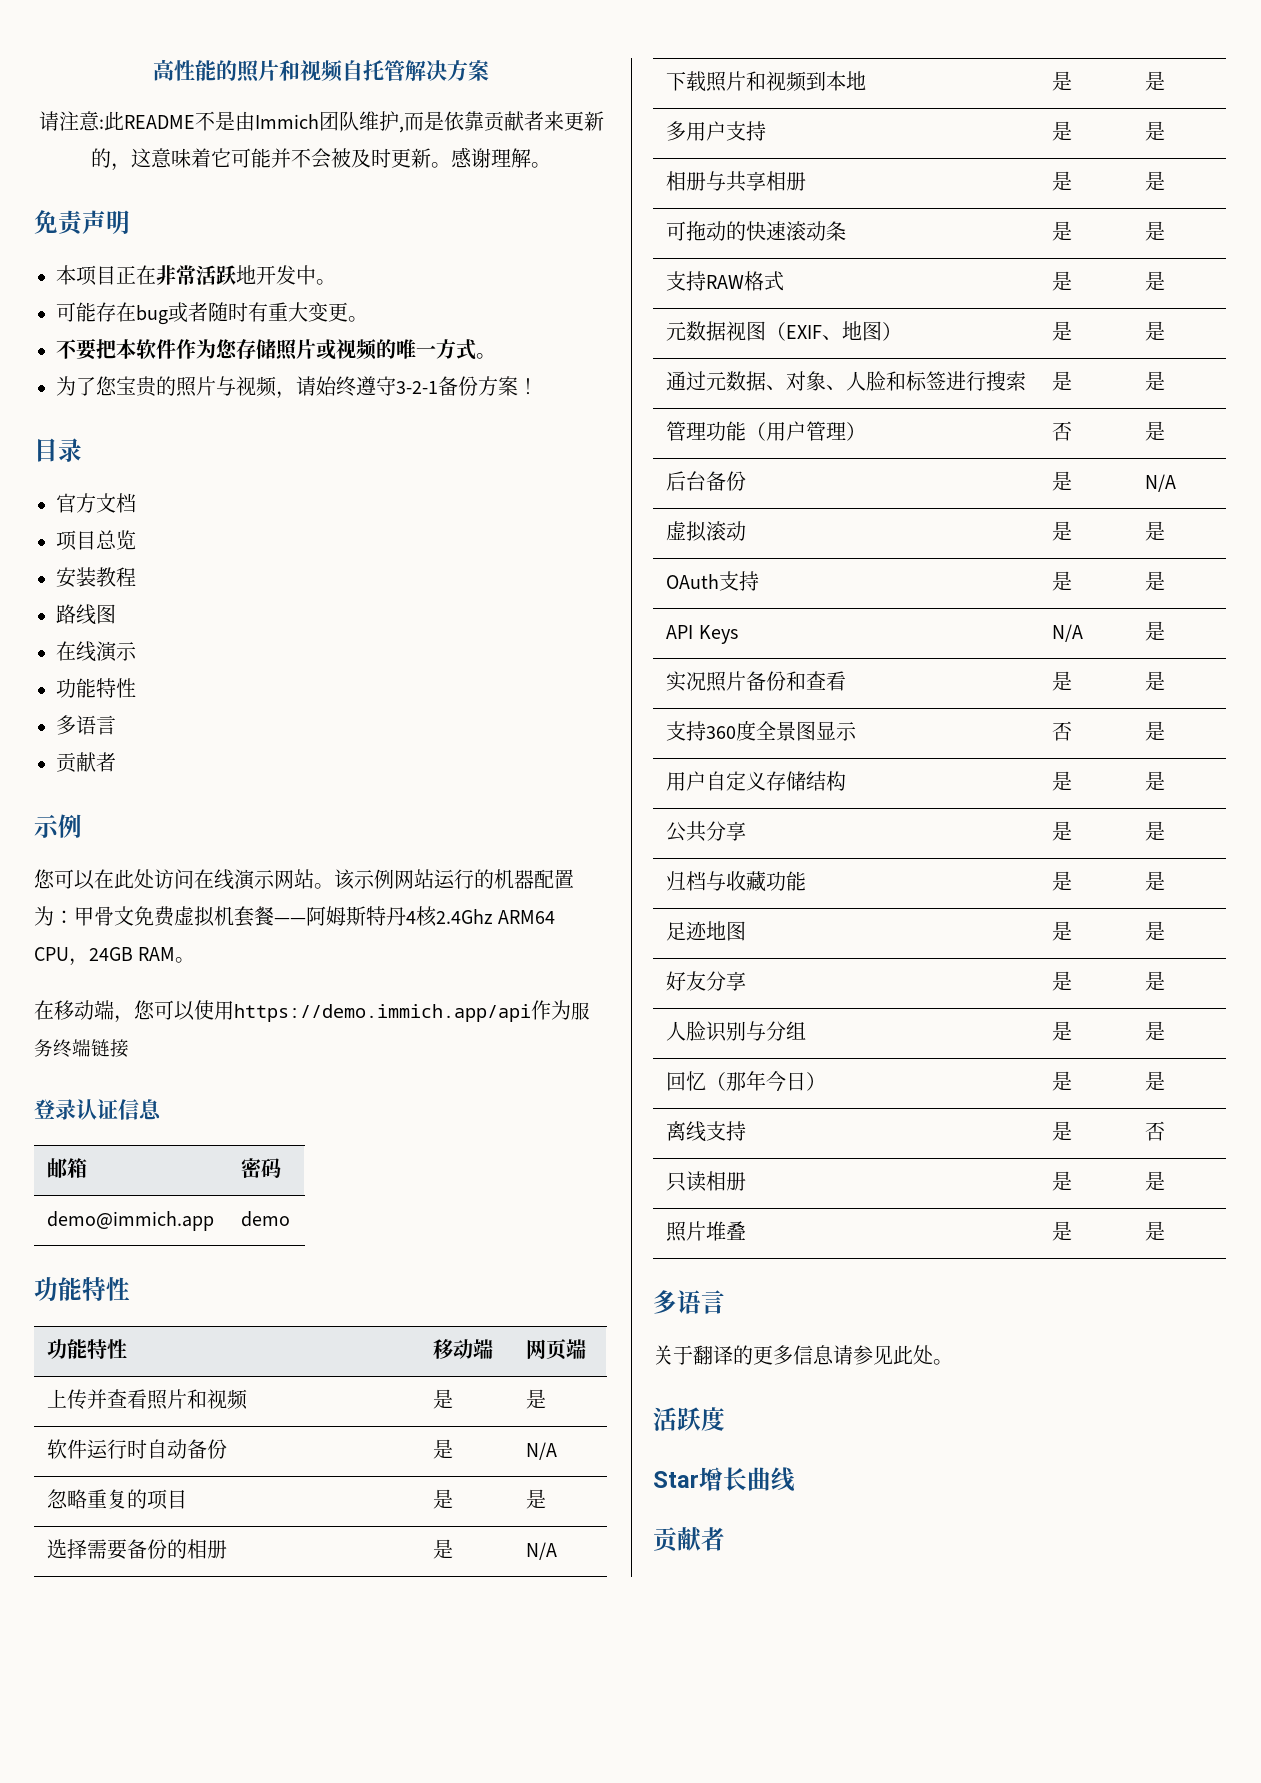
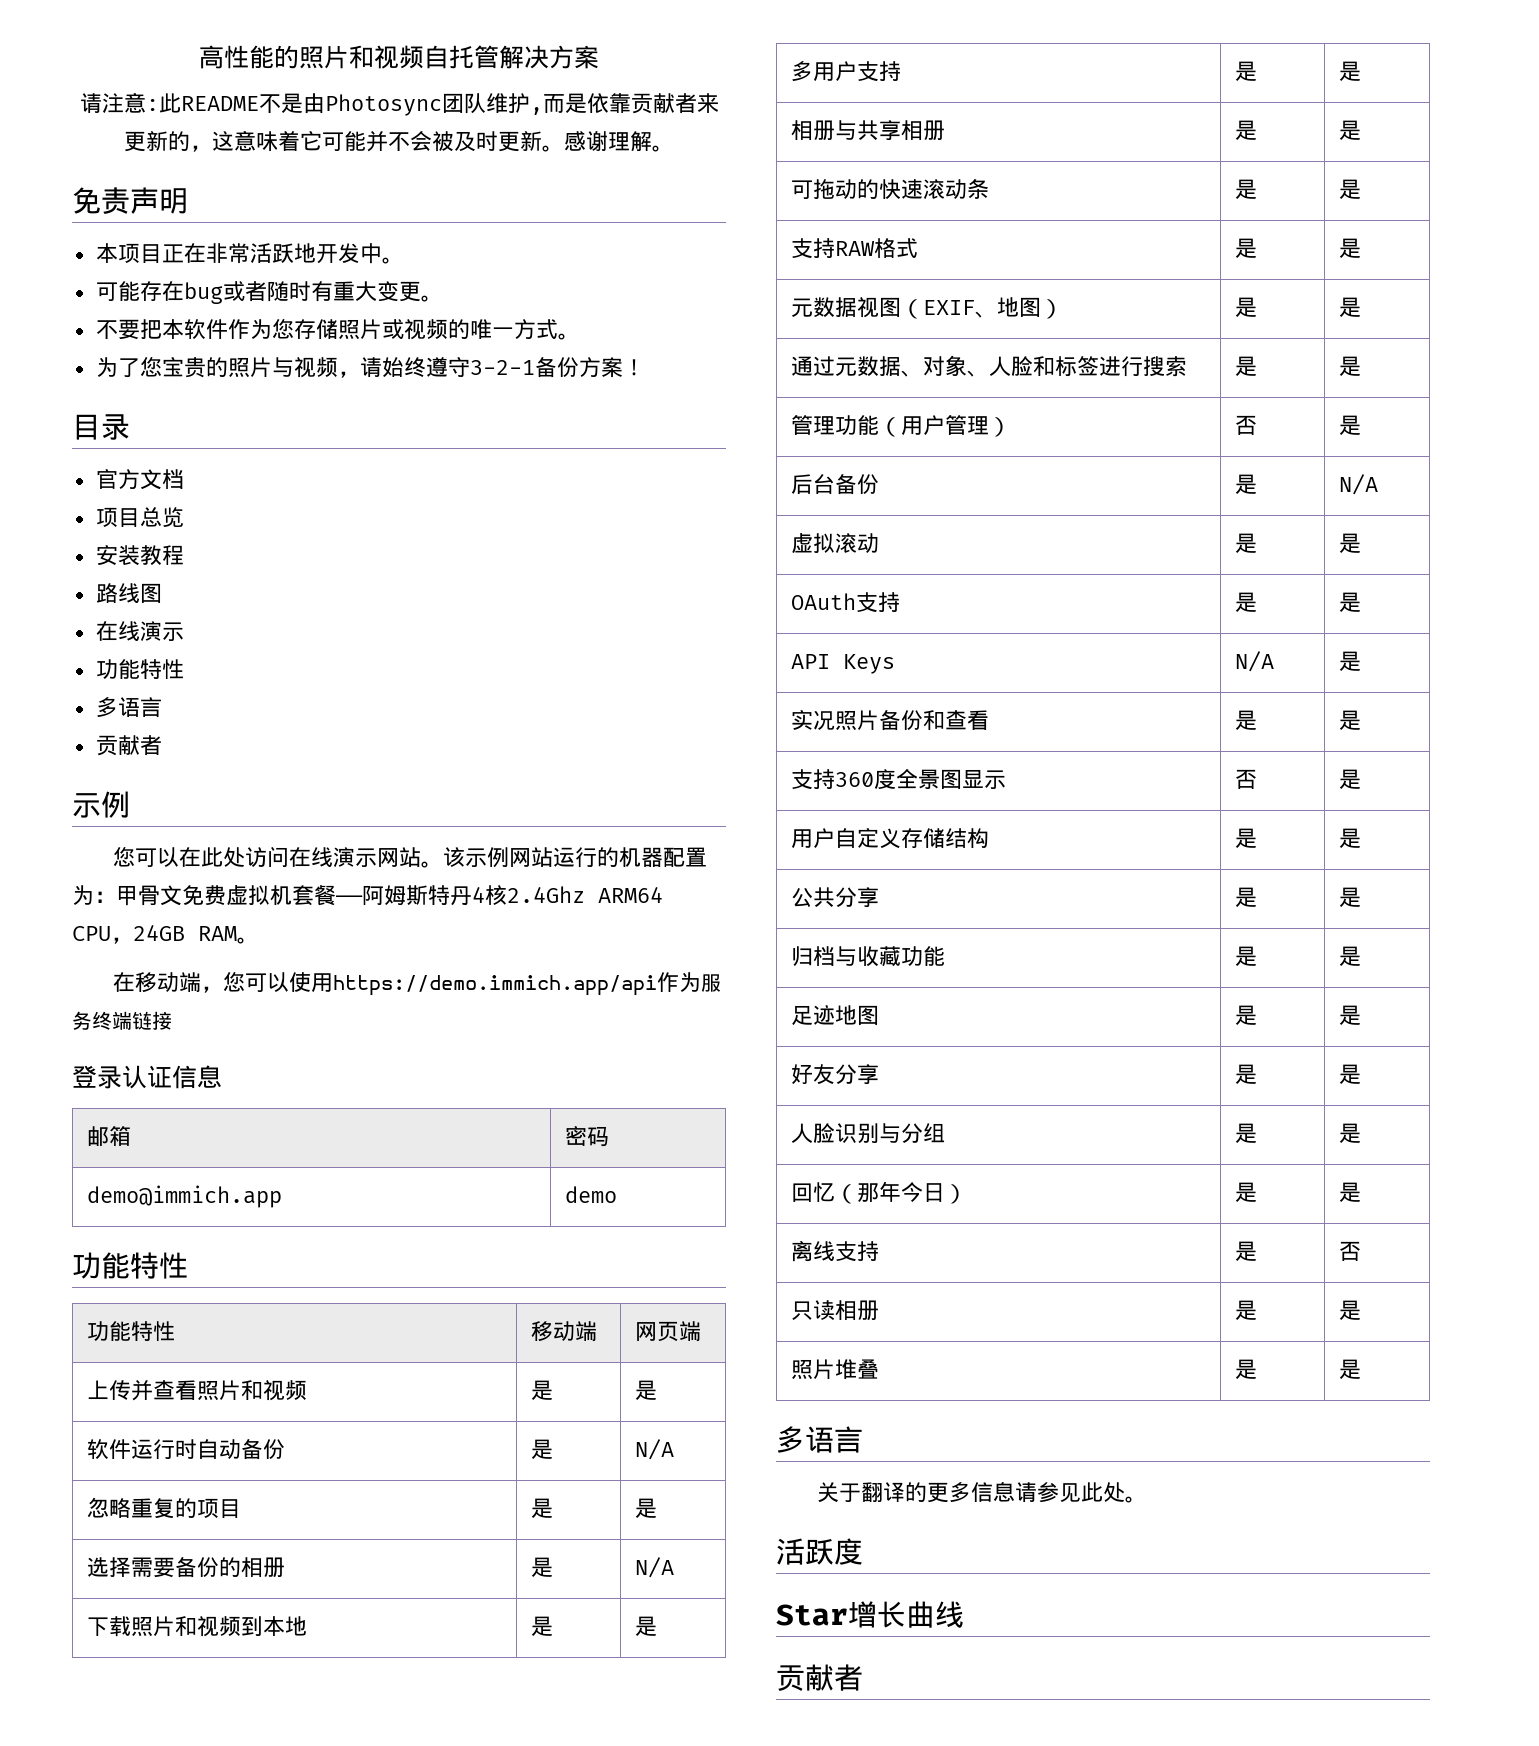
[254,114,319,129] Immich -> [324,94,442,116] Photosync

